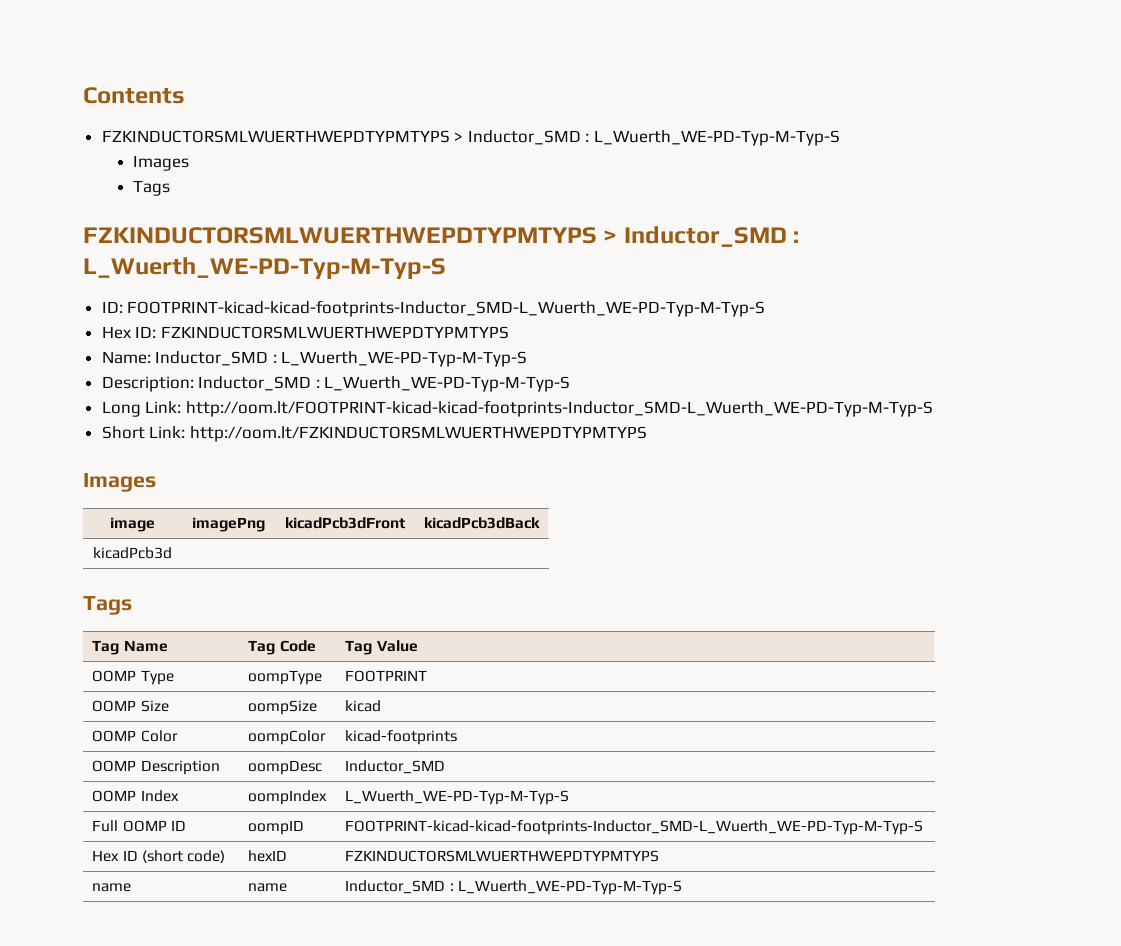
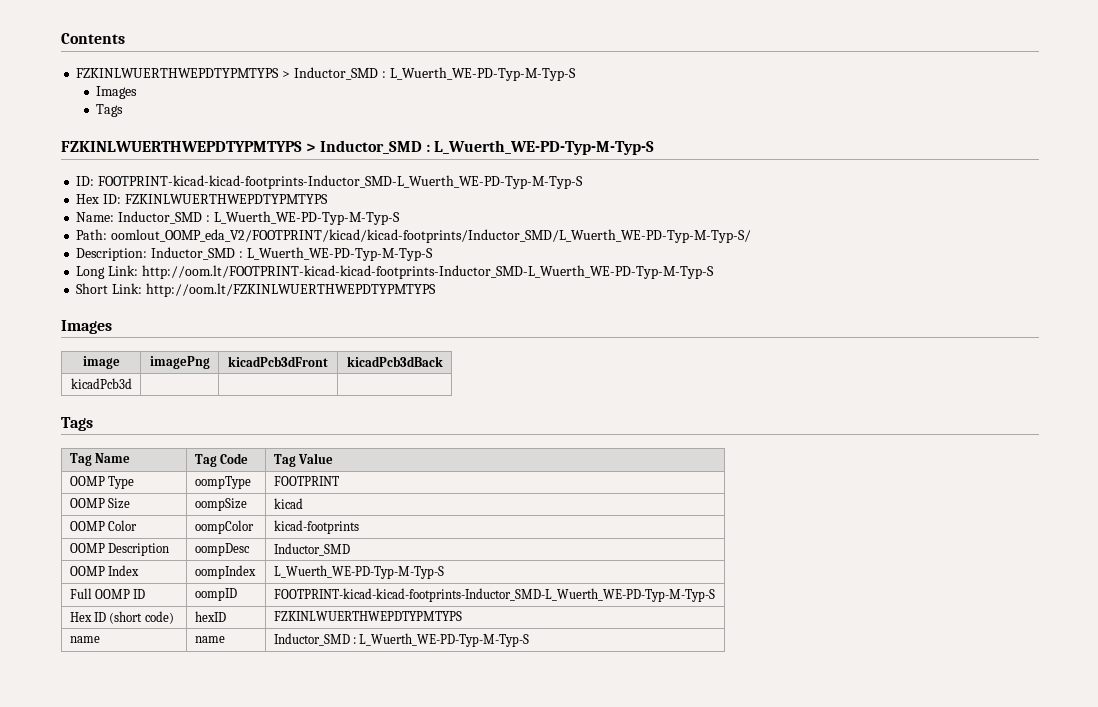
[101,130,450,143] FZKINDUCTORSMLWUERTHWEPDTYPMTYPS -> [76,68,280,78] FZKINLWUERTHWEPDTYPMTYPS
[83,227,597,244] FZKINDUCTORSMLWUERTHWEPDTYPMTYPS -> [61,141,302,152] FZKINLWUERTHWEPDTYPMTYPS
[160,326,509,339] FZKINDUCTORSMLWUERTHWEPDTYPMTYPS -> [124,194,328,204] FZKINLWUERTHWEPDTYPMTYPS
(528, 359) none -> [76,229,752,243] // Path: oomlout_OOMP_eda_V2/FOOTPRINT/kicad/kicad-footprints/Inductor_SMD/L_Wuerth_WE-PD-Typ-M-Typ-S/
[189,426,647,442] http://oom.lt/FZKINDUCTORSMLWUERTHWEPDTYPMTYPS -> [145,283,436,297] http://oom.lt/FZKINLWUERTHWEPDTYPMTYPS
[345,850,660,862] FZKINDUCTORSMLWUERTHWEPDTYPMTYPS -> [273,611,462,621] FZKINLWUERTHWEPDTYPMTYPS

